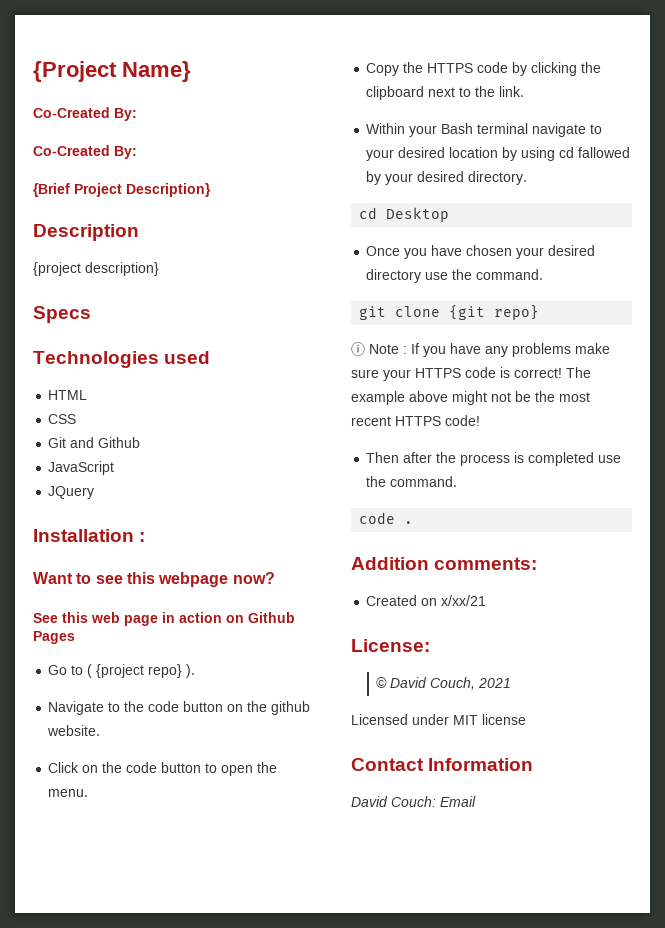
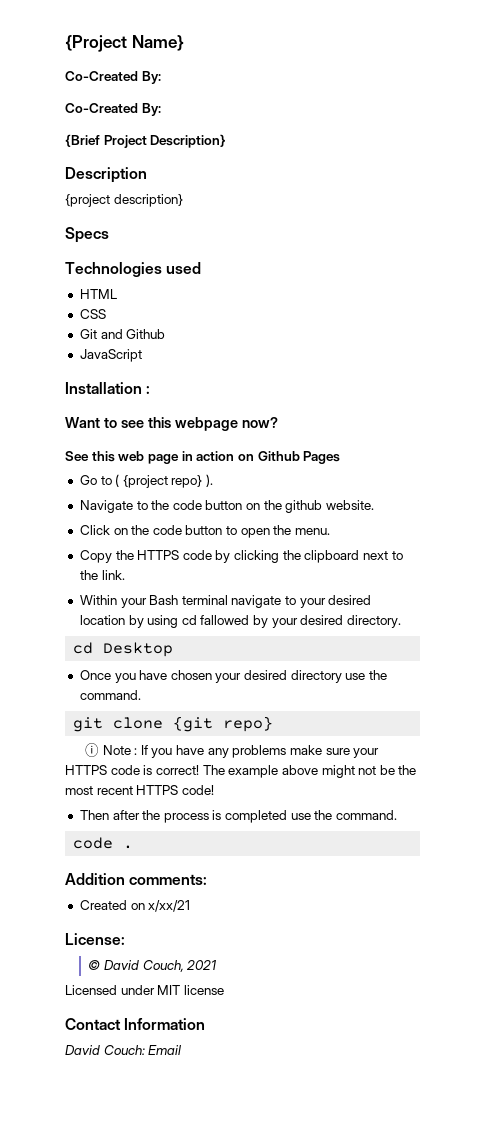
[48,486,95,499] // JQuery -> (142, 355) none

